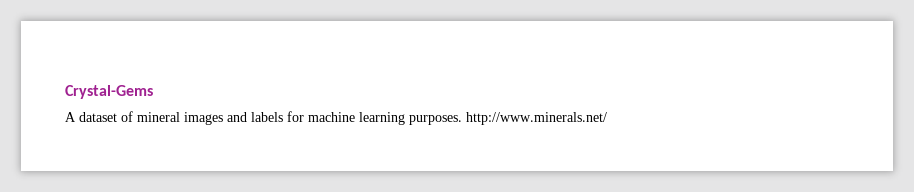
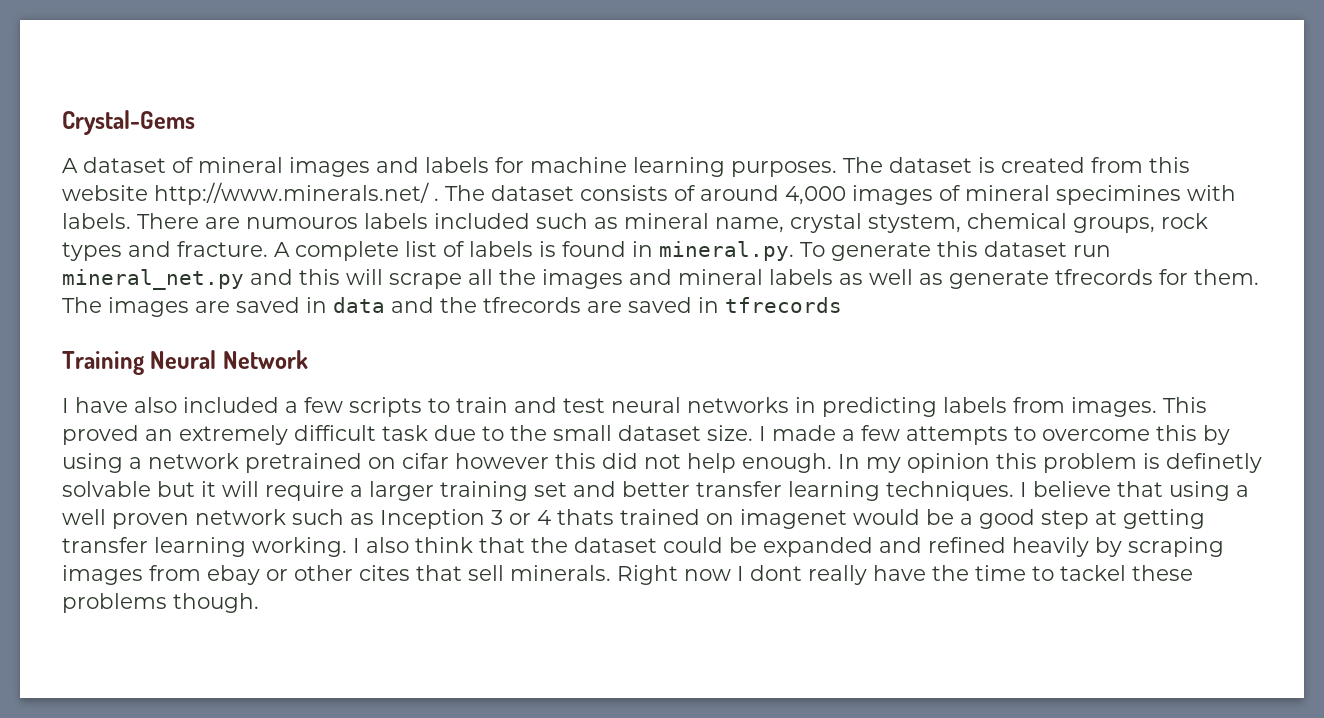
[466,112,607,125] http://www.minerals.net/ -> [843,157,1190,173] [62,182,1236,205] [62,213,1208,233] [62,241,1111,261] [62,269,1259,290] [62,297,842,317] [62,350,308,375] [62,397,1207,417] [62,425,1230,445] [62,453,1262,473] [62,481,1249,501] [62,509,1205,529] [62,537,1224,557] [62,565,1193,585] [62,593,259,613] The dataset is created from this website http://www.minerals.net/ . The dataset consists of around 4,000 images of mineral specimines with labels. There are numouros labels included such as mineral name, crystal stystem, chemical groups, rock types and fracture. A complete list of labels is found in mineral.py. To generate this dataset run mineral_net.py and this will scrape all the images and mineral labels as well as generate tfrecords for them. The images are saved in data and the tfrecords are saved in tfrecords // Training Neural Network // I have also included a few scripts to train and test neural networks in predicting labels from images. This proved an extremely difficult task due to the small dataset size. I made a few attempts to overcome this by using a network pretrained on cifar however this did not help enough. In my opinion this problem is definetly solvable but it will require a larger training set and better transfer learning techniques. I believe that using a well proven network such as Inception 3 or 4 thats trained on imagenet would be a good step at getting transfer learning working. I also think that the dataset could be expanded and refined heavily by scraping images from ebay or other cites that sell minerals. Right now I dont really have the time to tackel these problems though.

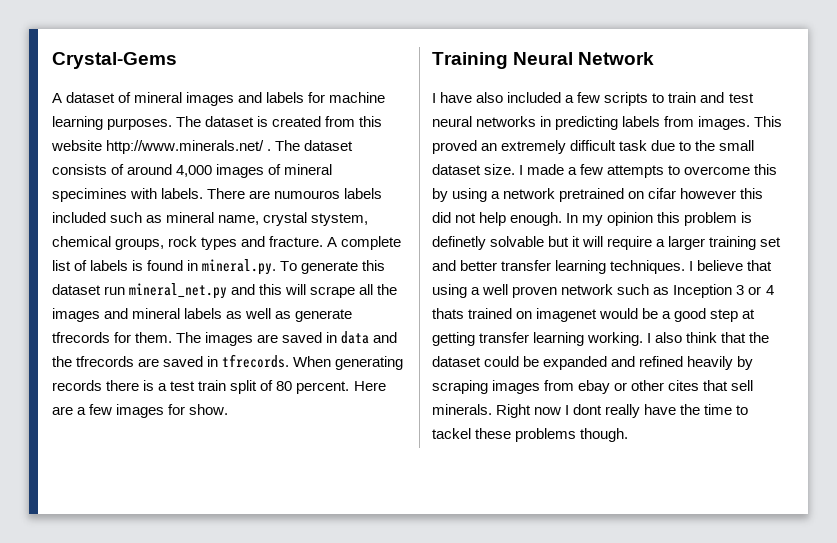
[725,297,842,313] tfrecords -> [222,354,404,370] [52,380,386,394] [52,404,229,418] tfrecords. When generating records there is a test train split of 80 percent. Here are a few images for show.

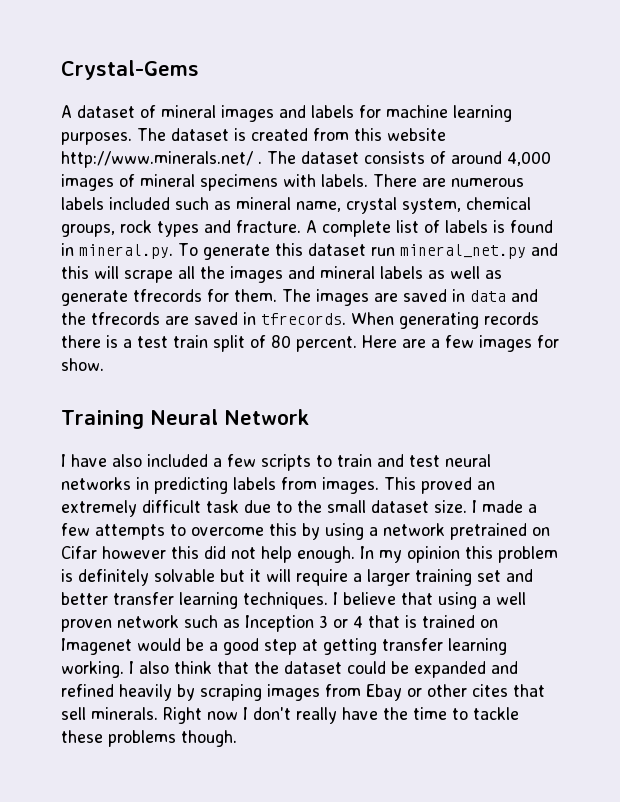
[52,188,127,202] specimines -> [200,174,278,191] specimens
[274,190,341,199] numouros -> [451,178,524,187] numerous
[311,213,369,226] stystem, -> [402,198,461,214] system,
[648,188,677,199] cifar -> [61,546,97,559] Cifar
[432,236,486,250] definetly -> [78,569,149,586] definitely
[432,308,464,319] thats -> [368,615,417,628] that is
[536,308,598,322] imagenet -> [61,638,132,655] Imagenet
[578,380,611,394] ebay -> [366,684,402,701] Ebay
[573,404,603,415] dont -> [253,707,291,720] don't
[432,428,471,439] tackel -> [473,707,519,720] tackle

